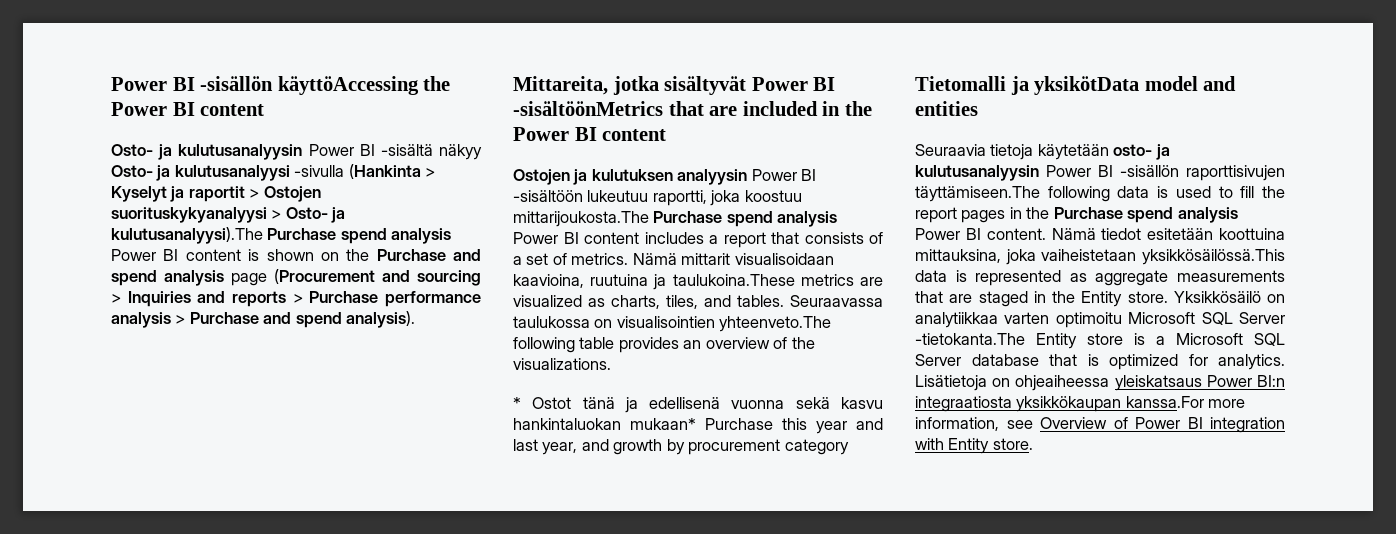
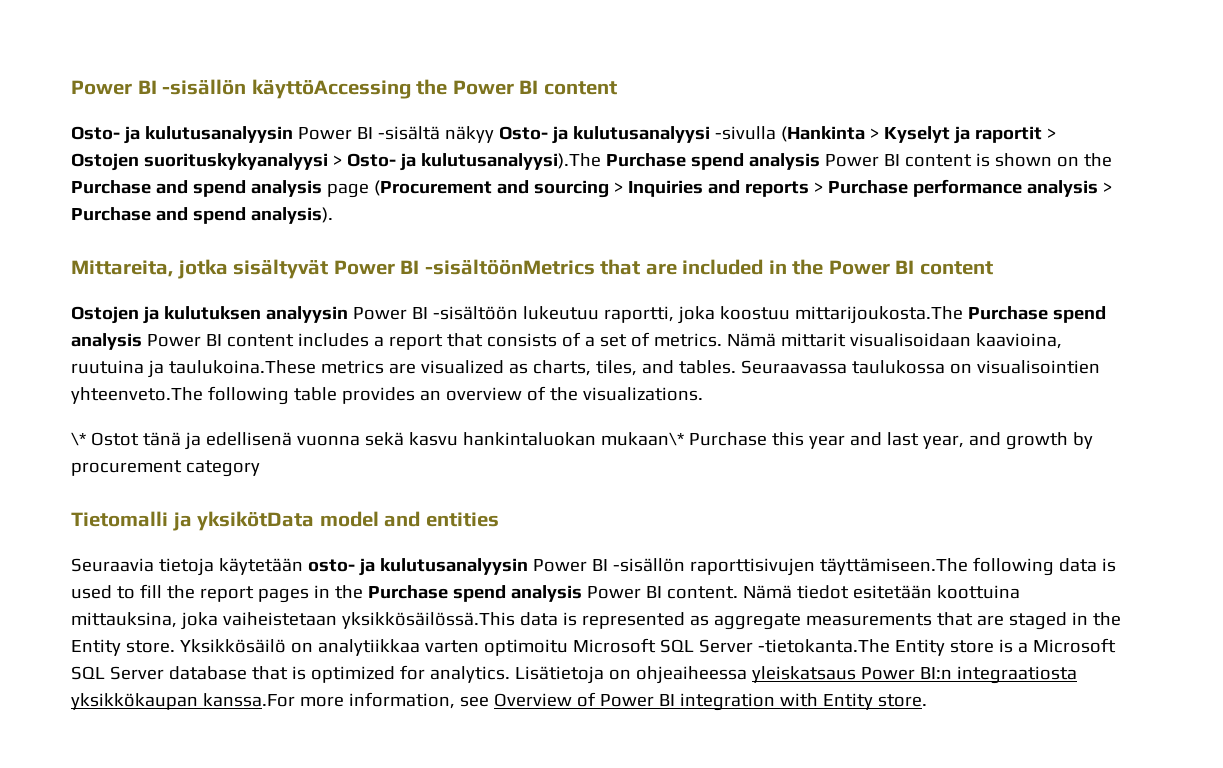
[513,397,521,409] * -> [71,432,86,446] \*
[630,418,696,430] mukaan* -> [600,432,684,446] mukaan\*

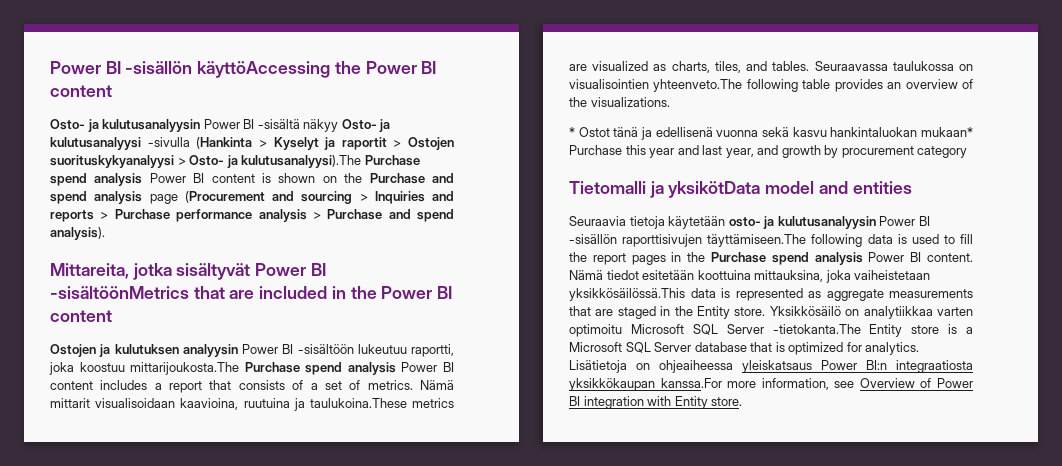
[71,432,86,446] \* -> [569,127,575,137] *
[600,432,684,446] mukaan\* -> [921,127,973,137] mukaan*

